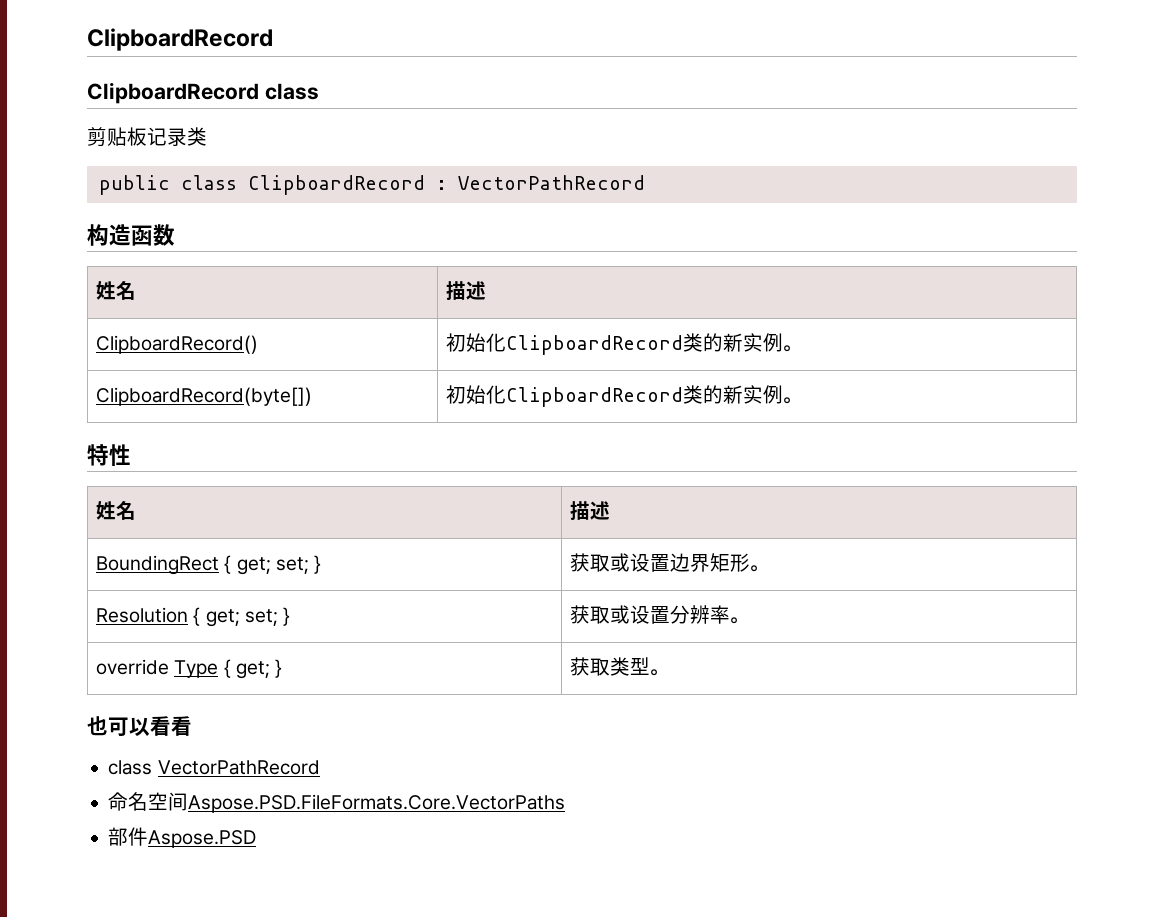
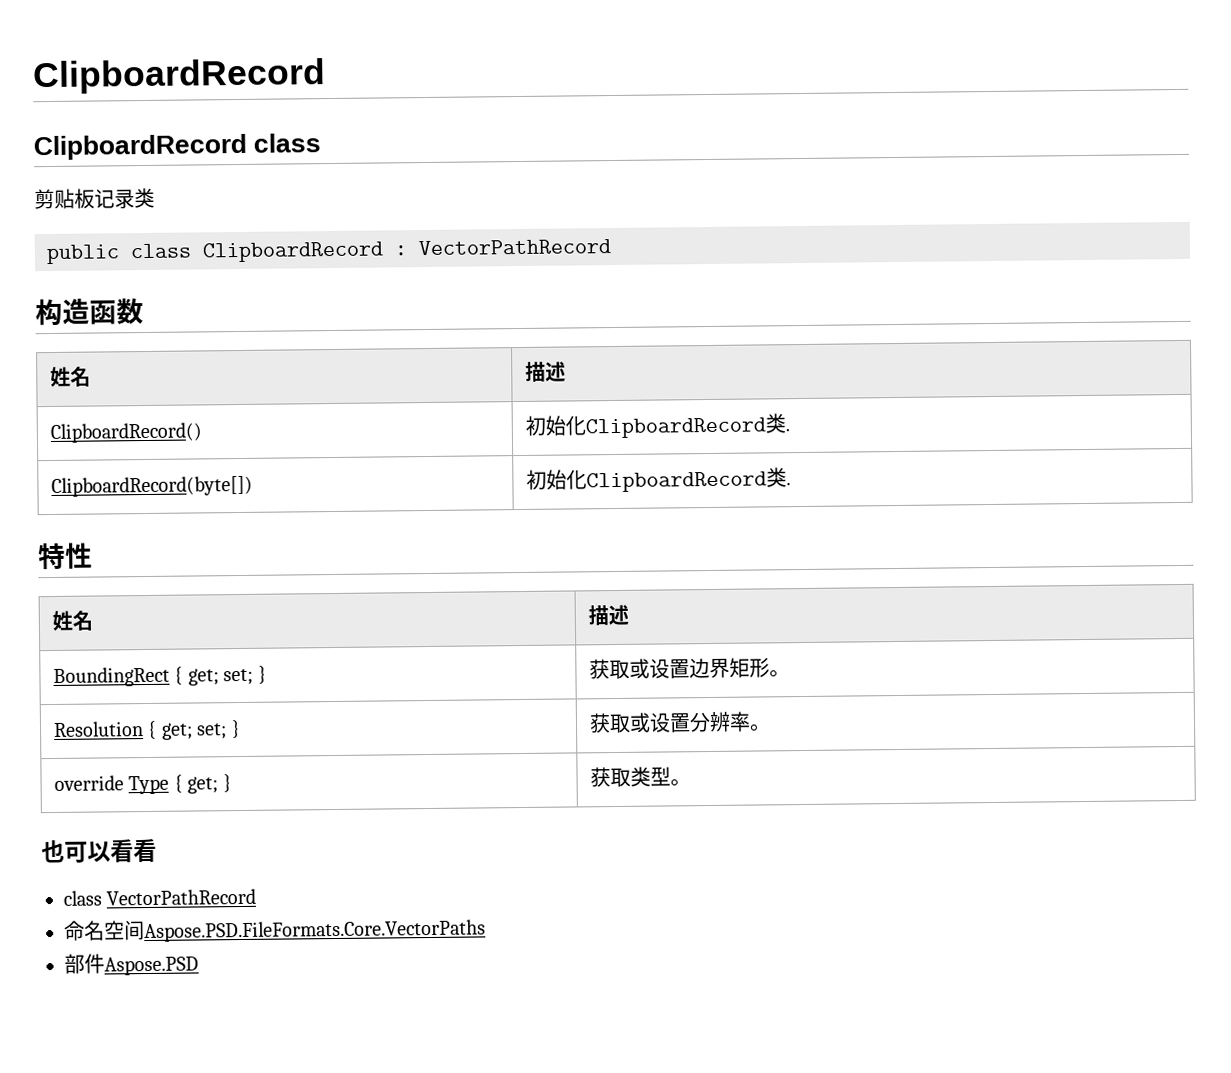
[703,333,802,352] 的新实例。 -> [784,428,790,432] .
[703,385,802,404] 的新实例。 -> [785,482,791,486] .

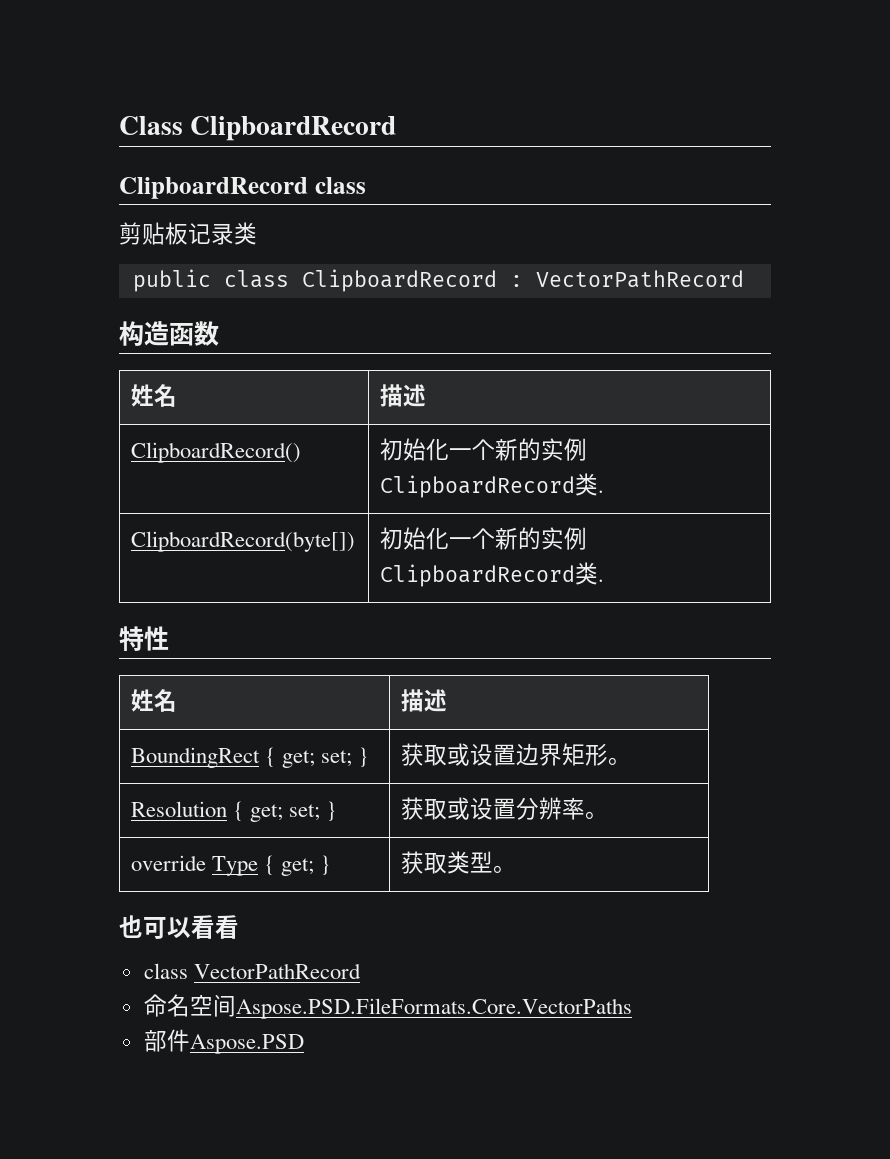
(32, 76) none -> [119,116,183,135] Class
(586, 425) none -> [449,438,588,461] 一个新的实例
(587, 479) none -> [449,527,588,550] 一个新的实例

